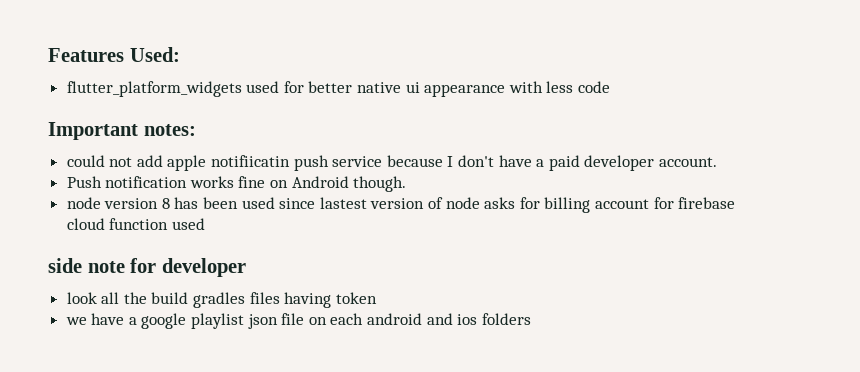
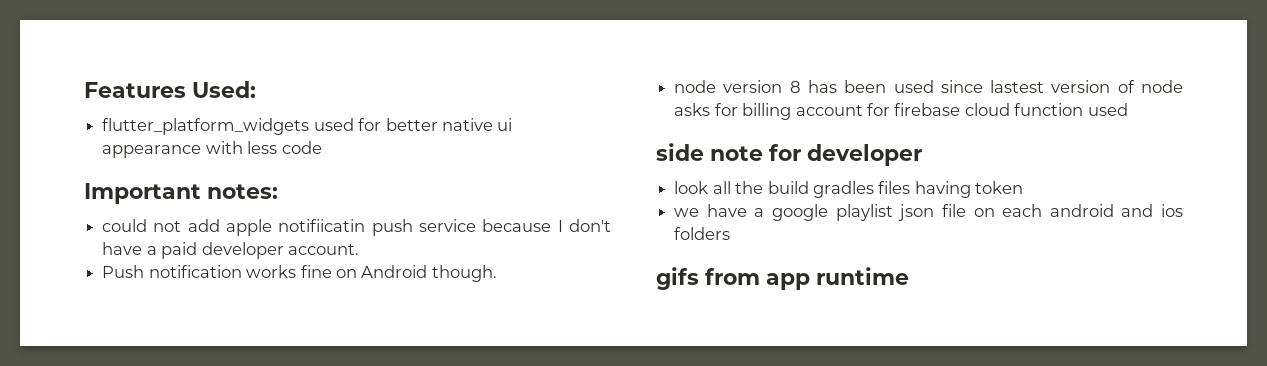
(531, 319) none -> [656,267,909,290] // gifs from app runtime

